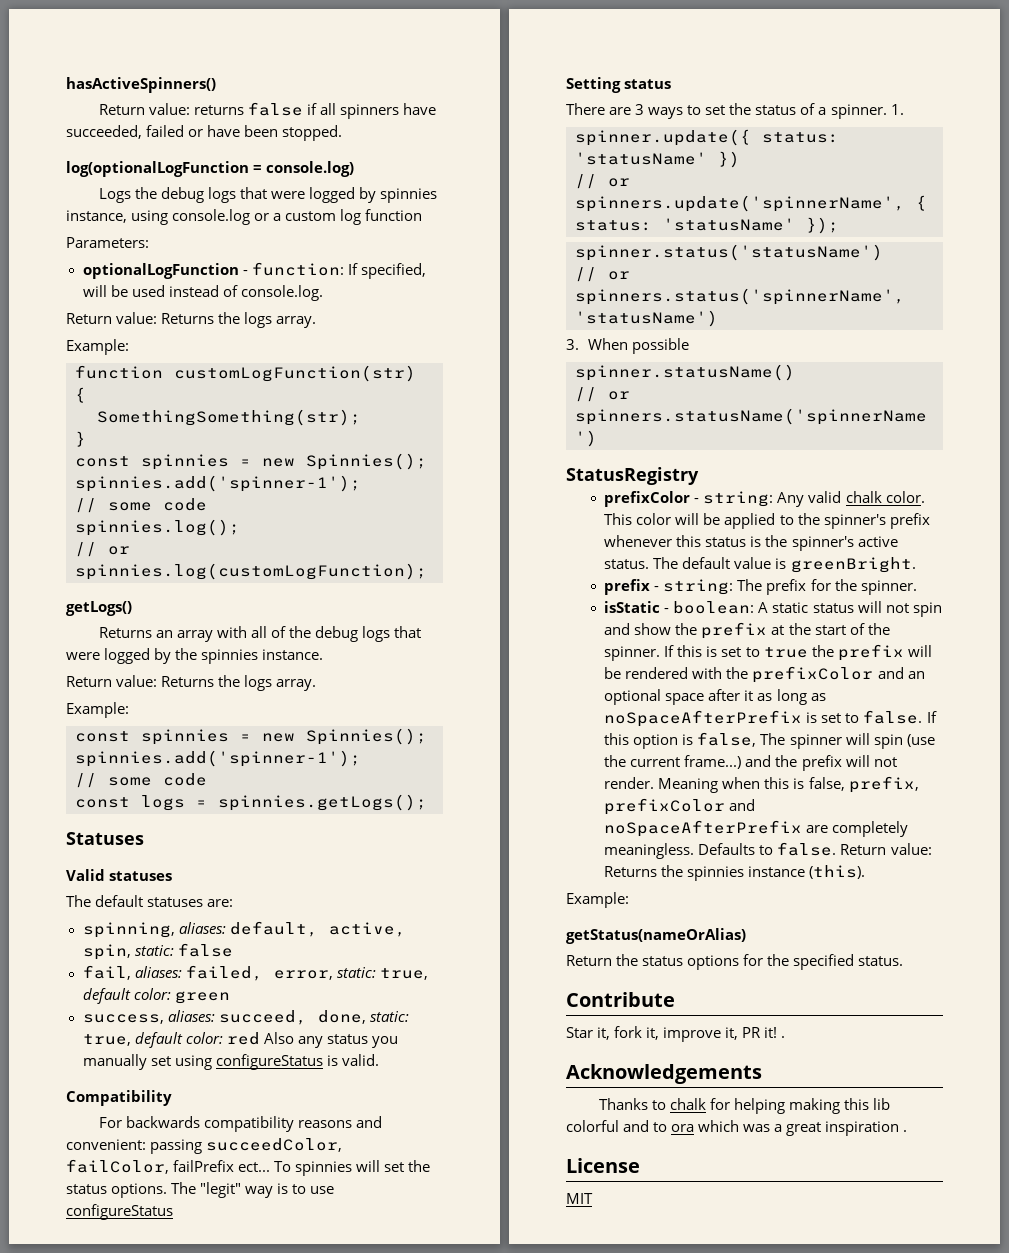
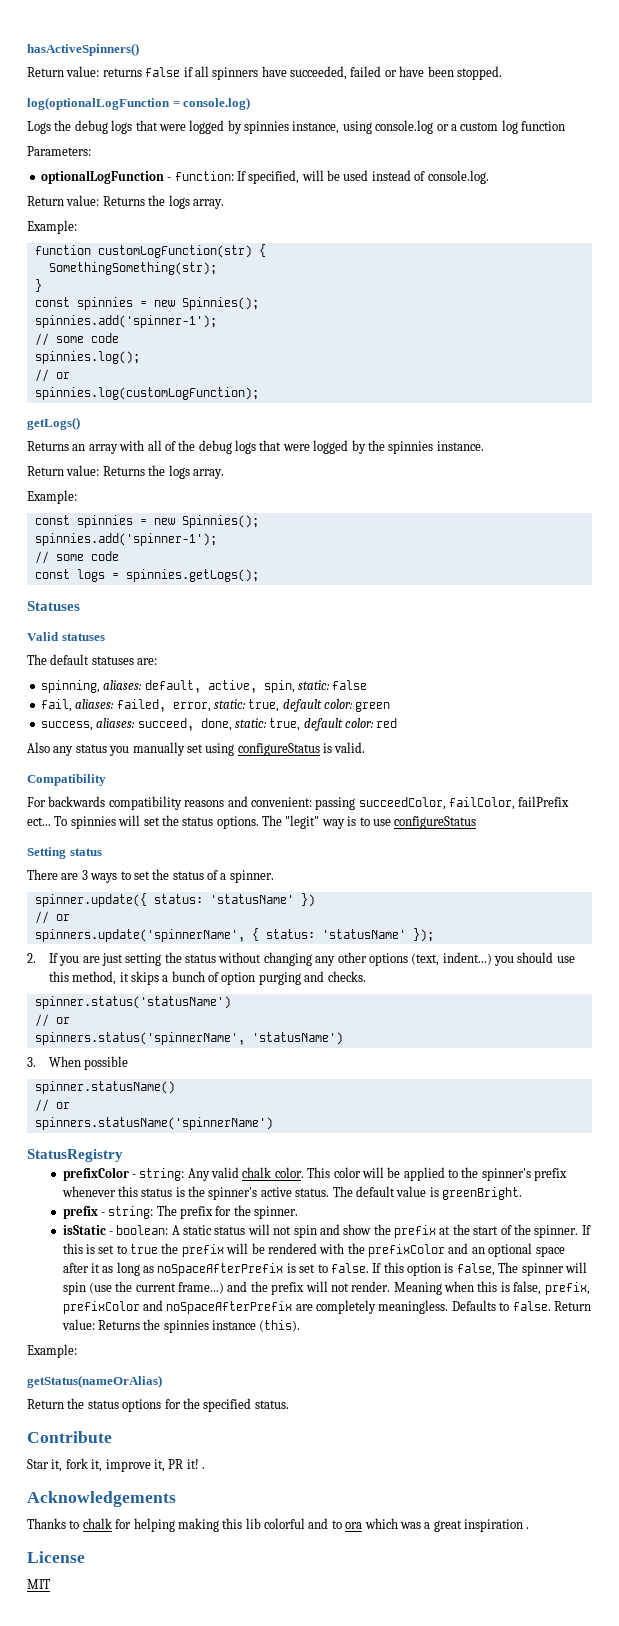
(260, 1038) none -> (398, 723) //
[890,104,904,115] 1. -> (274, 876) none
(839, 225) none -> [27,952,575,966] [48,971,366,985] // 2. If you are just setting the status without changing any other options (text, indent...) you should use this method, it skips a bunch of option purging and checks.

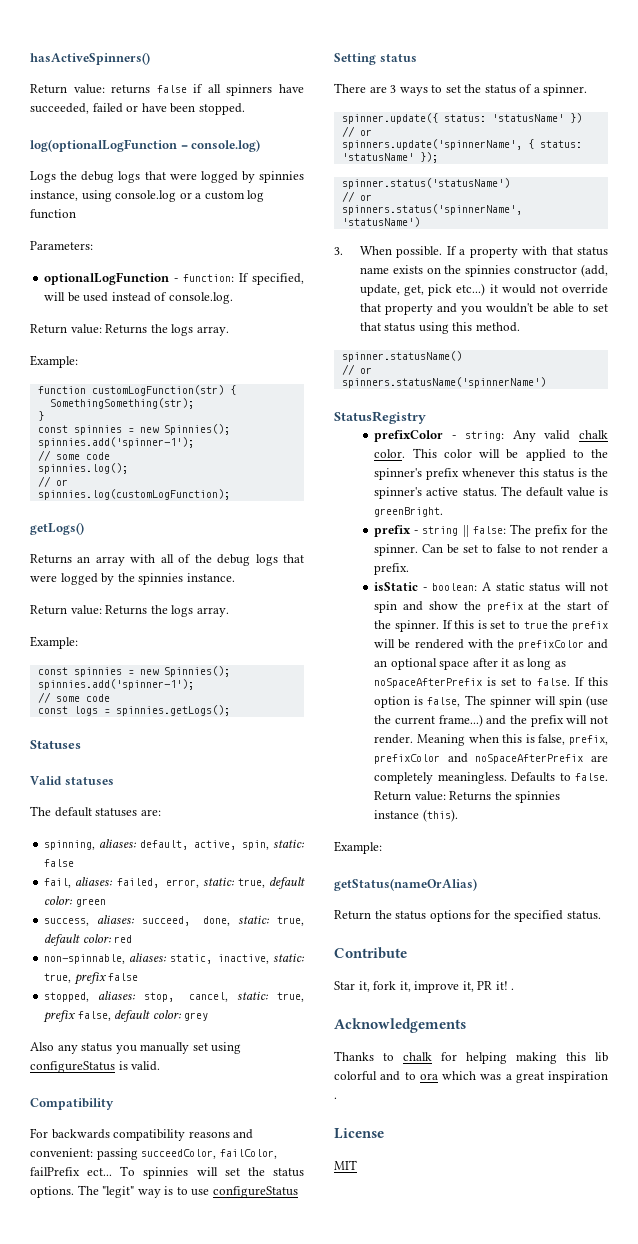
(398, 723) none -> [44,953,305,964] [44,972,139,985] [44,991,304,1002] [43,1010,209,1023] // non-spinnable, aliases: static, inactive, static: true, prefix false // stopped, aliases: stop, cancel, static: true, prefix false, default color: grey
[27,952,575,966] [48,971,366,985] // 2. If you are just setting the status without changing any other options (text, indent...) you should use this method, it skips a bunch of option purging and checks. -> (438, 157) none
[84,1056,129,1070] possible -> [396,246,608,258] [359,264,608,277] [359,283,608,296] [359,303,608,315] [359,322,520,334] possible. If a property with that status name exists on the spinnies constructor (add, update, get, pick etc...) it would not override that property and you wouldn't be able to set that status using this method.
[108,1206,154,1219] string: -> [422,525,506,537] string || false:
(299, 1212) none -> [422,544,608,554] [374,563,410,575] Can be set to false to not render a prefix.

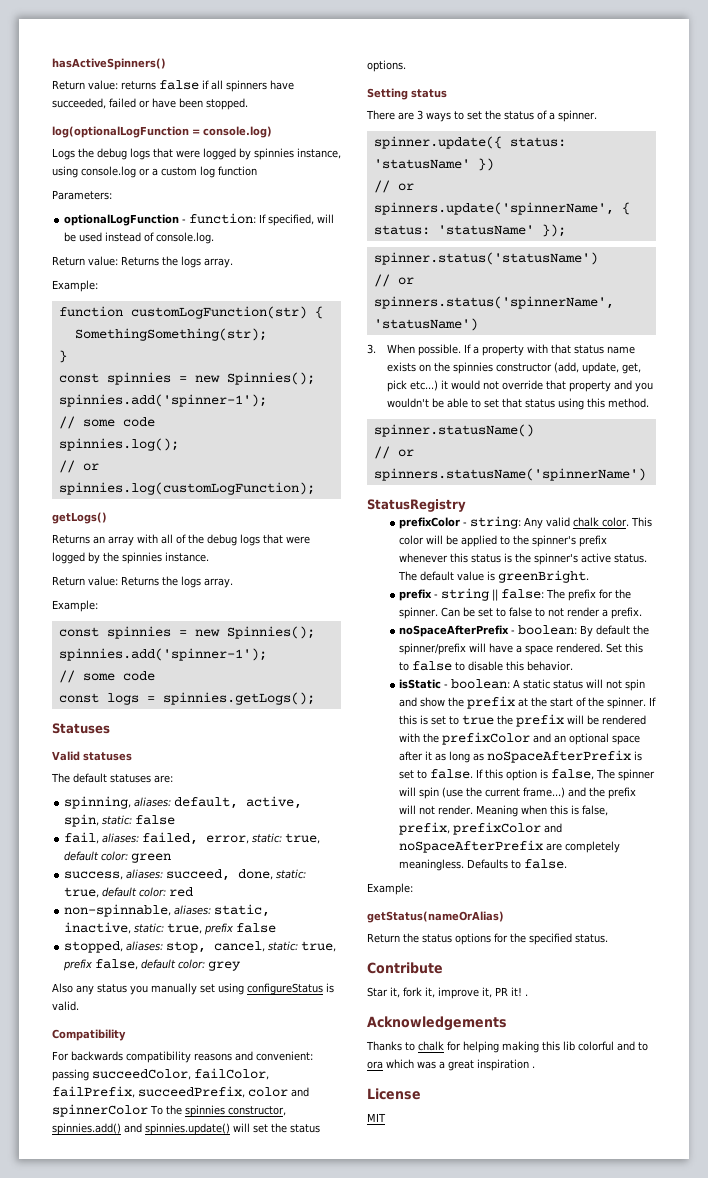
[30,1166,189,1179] failPrefix ect... To spinnies -> [52,1086,309,1098] [52,1104,286,1117] [52,1123,230,1135] failPrefix, succeedPrefix, color and spinnerColor To the spinnies constructor, spinnies.add() and spinnies.update()
[77,1185,298,1198] The "legit" way is to use configureStatus -> (406, 66) none
(410, 569) none -> [399,625,650,637] [399,643,644,655] [399,661,574,671] // noSpaceAfterPrefix - boolean: By default the spinner/prefix will have a space rendered. Set this to false to disable this behavior.
[374,791,561,803] [374,809,458,822] Return value: Returns the spinnies instance (this). -> (568, 864) none

